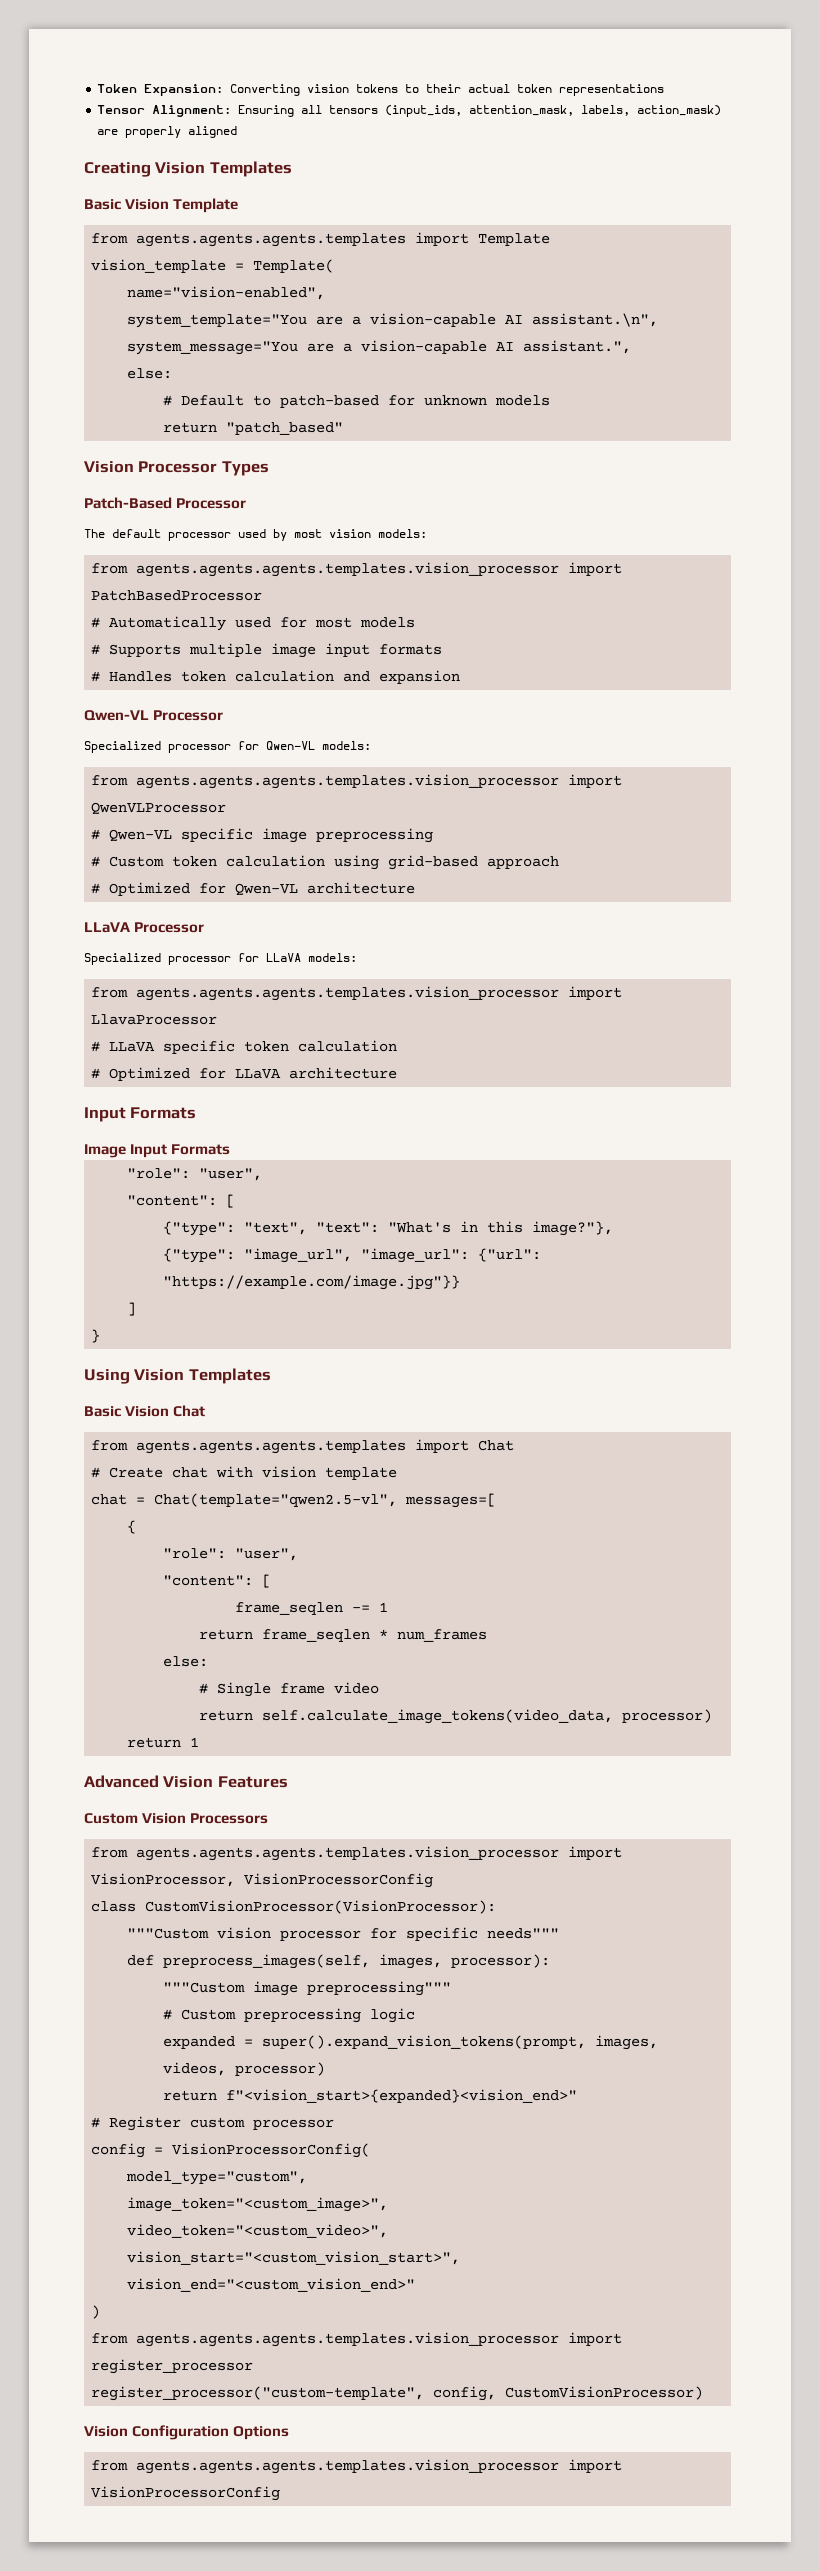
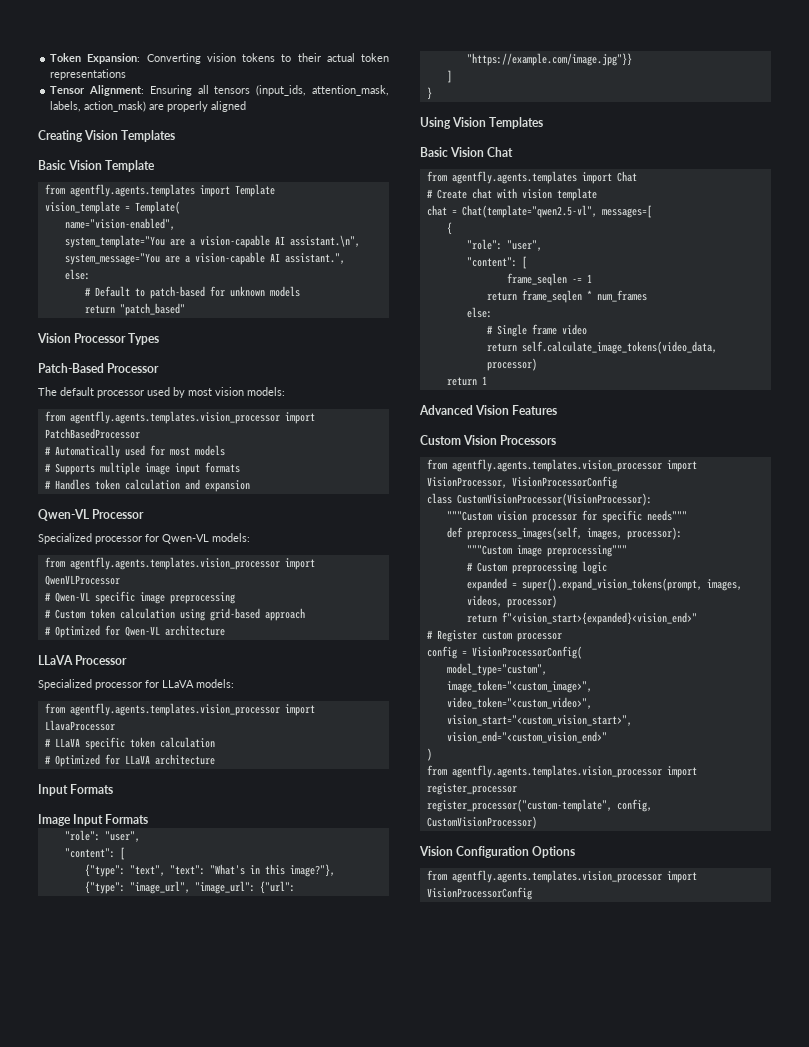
[136,233,407,247] agents.agents.agents.templates -> [69,184,195,197] agentfly.agents.templates
[136,562,560,577] agents.agents.agents.templates.vision_processor -> [69,411,280,424] agentfly.agents.templates.vision_processor
[136,774,560,789] agents.agents.agents.templates.vision_processor -> [69,557,280,570] agentfly.agents.templates.vision_processor
[136,986,560,1001] agents.agents.agents.templates.vision_processor -> [69,703,280,716] agentfly.agents.templates.vision_processor
[136,1440,407,1454] agents.agents.agents.templates -> [451,171,577,184] agentfly.agents.templates
[136,1846,560,1861] agents.agents.agents.templates.vision_processor -> [451,459,662,472] agentfly.agents.templates.vision_processor
[136,2332,560,2347] agents.agents.agents.templates.vision_processor -> [451,765,662,778] agentfly.agents.templates.vision_processor
[136,2459,560,2474] agents.agents.agents.templates.vision_processor -> [451,870,662,883] agentfly.agents.templates.vision_processor

